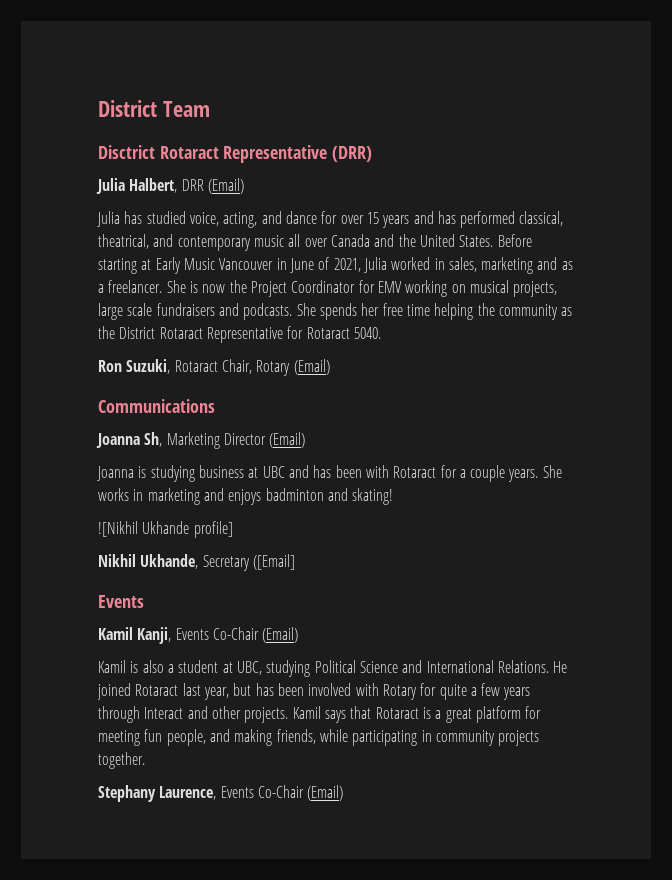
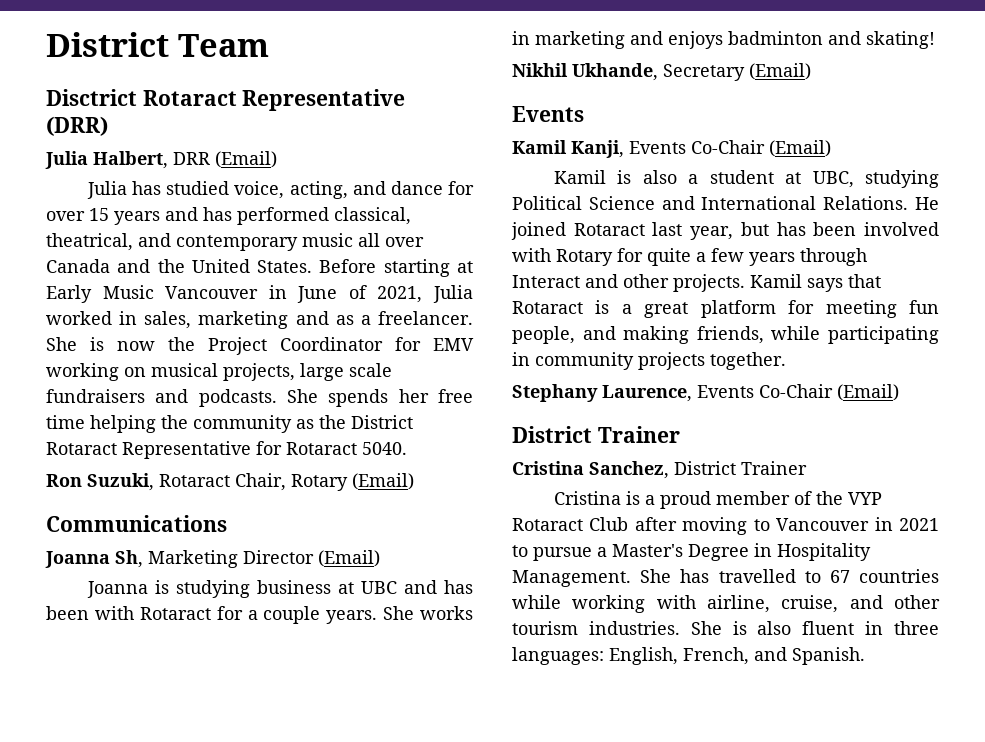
[98,521,233,538] // ![Nikhil Ukhande profile] -> (935, 40) none
[252,554,295,570] ([Email] -> [749,63,811,80] (Email)
(344, 793) none -> [512,426,680,443] [512,461,807,479] [553,491,882,509] [512,517,939,535] [512,543,871,561] [512,569,939,587] [512,595,940,613] [512,621,939,635] [512,647,865,665] // District Trainer // Cristina Sanchez, District Trainer // Cristina is a proud member of the VYP Rotaract Club after moving to Vancouver in 2021 to pursue a Master's Degree in Hospitality Management. She has travelled to 67 countries while working with airline, cruise, and other tourism industries. She is also fluent in three languages: English, French, and Spanish.

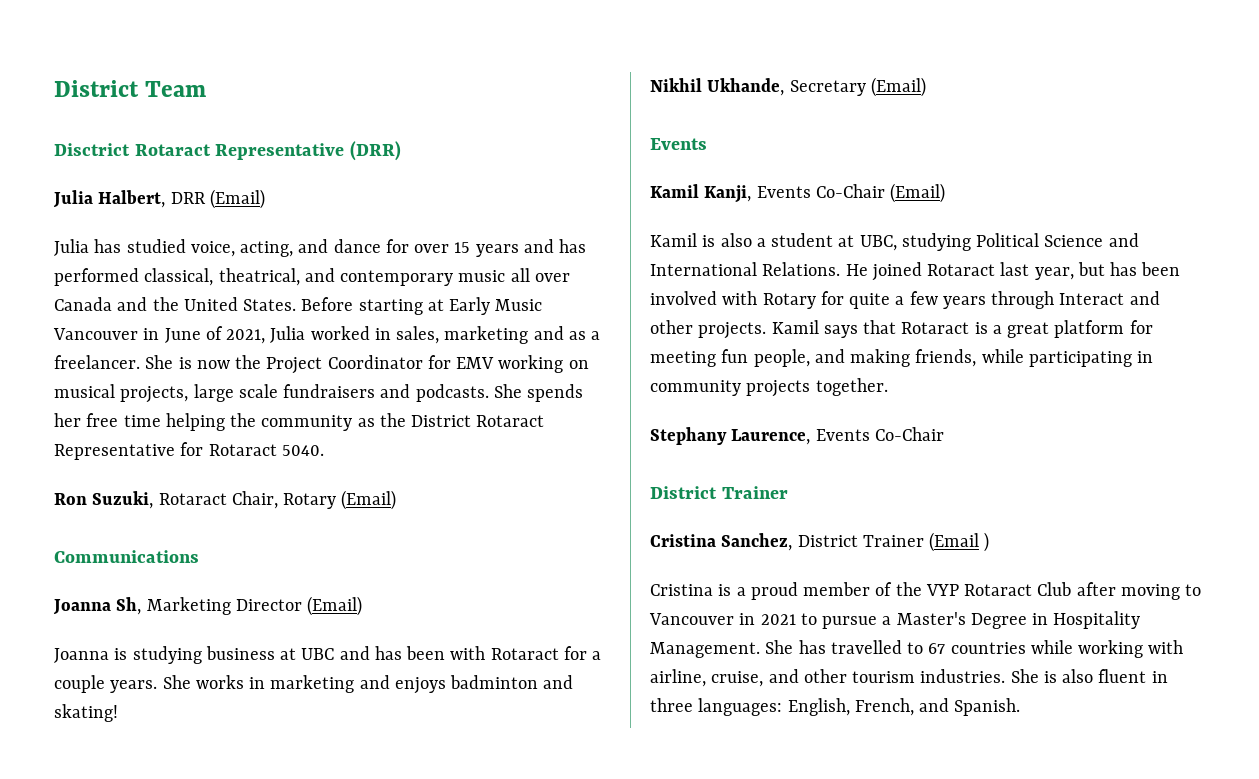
[837,384,899,401] (Email) -> (944, 434) none
(807, 468) none -> [929,532,990,552] (Email )

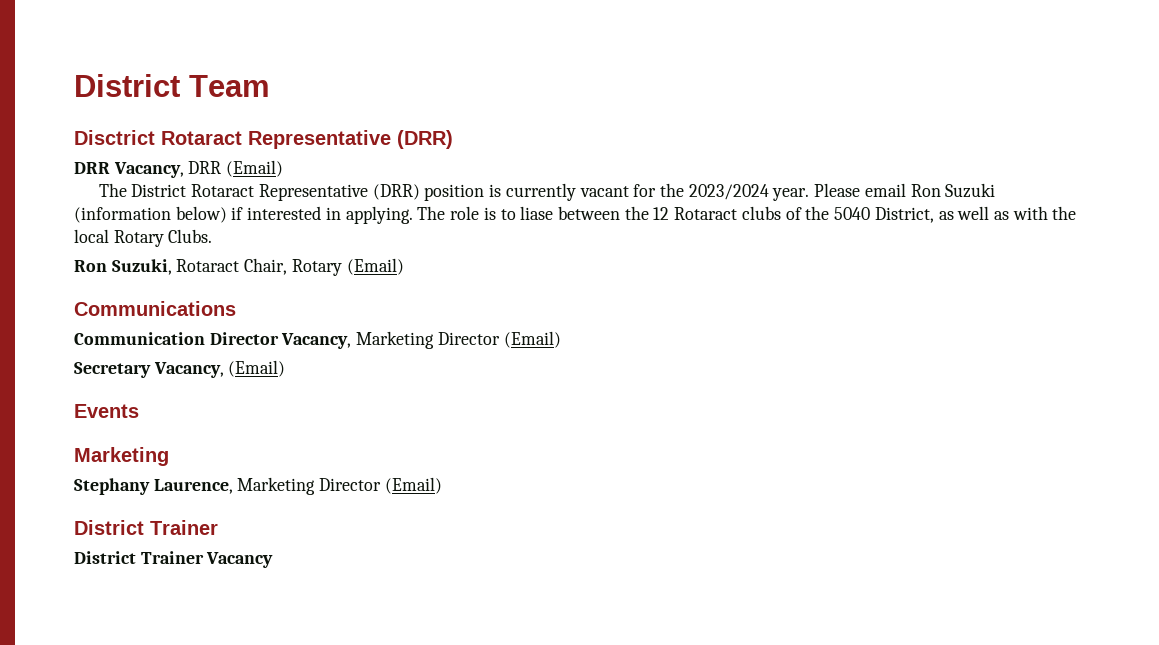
[53,190,166,208] Julia Halbert, -> [74,162,184,178] DRR Vacancy,
[54,239,587,257] [54,268,570,286] [54,297,543,315] [53,326,601,344] [54,355,589,374] [54,384,584,403] [54,413,545,431] [54,442,324,460] Julia has studied voice, acting, and dance for over 15 years and has performed classical, theatrical, and contemporary music all over Canada and the United States. Before starting at Early Music Vancouver in June of 2021, Julia worked in sales, marketing and as a freelancer. She is now the Project Coordinator for EMV working on musical projects, large scale fundraisers and podcasts. She spends her free time helping the community as the District Rotaract Representative for Rotaract 5040. -> [98,183,996,201] [74,206,1077,224] [74,229,213,247] The District Rotaract Representative (DRR) position is currently vacant for the 2023/2024 year. Please email Ron Suzuki (information below) if interested in applying. The role is to liase between the 12 Rotaract clubs of the 5040 District, as well as with the local Rotary Clubs.
[53,596,363,616] [54,646,602,664] [54,675,574,694] [54,704,118,722] [650,77,926,97] [650,138,707,150] [650,183,946,203] [650,233,1139,251] [650,262,1181,281] [650,291,1160,309] [650,320,1153,339] [650,349,1154,367] [650,378,888,397] Joanna Sh, Marketing Director (Email) // Joanna is studying business at UBC and has been with Rotaract for a couple years. She works in marketing and enjoys badminton and skating! // Nikhil Ukhande, Secretary (Email) // Events // Kamil Kanji, Events Co-Chair (Email) // Kamil is also a student at UBC, studying Political Science and International Relations. He joined Rotaract last year, but has been involved with Rotary for quite a few years through Interact and other projects. Kamil says that Rotaract is a great platform for meeting fun people, and making friends, while participating in community projects together. -> [74,331,561,349] [74,360,286,378] [74,404,139,418] [74,447,169,466] Communication Director Vacancy, Marketing Director (Email) // Secretary Vacancy, (Email) // Events // Marketing
[815,427,944,441] Events Co-Chair -> [237,477,442,495] Marketing Director (Email)
[650,532,990,552] [650,582,1202,600] [649,611,1141,629] [650,640,1184,658] [650,669,1168,687] [650,698,1021,716] Cristina Sanchez, District Trainer (Email ) // Cristina is a proud member of the VYP Rotaract Club after moving to Vancouver in 2021 to pursue a Master's Degree in Hospitality Management. She has travelled to 67 countries while working with airline, cruise, and other tourism industries. She is also fluent in three languages: English, French, and Spanish. -> [74,551,274,568] District Trainer Vacancy

